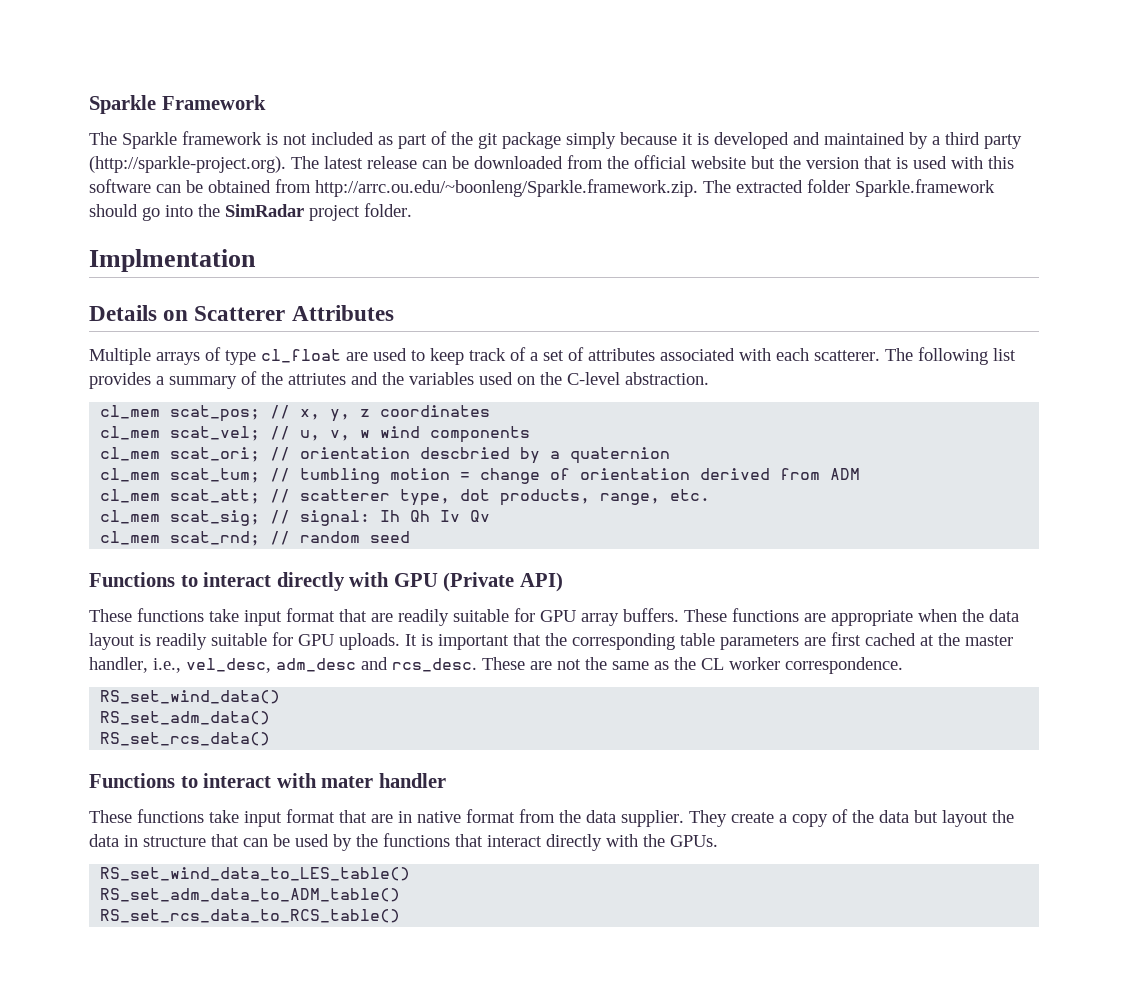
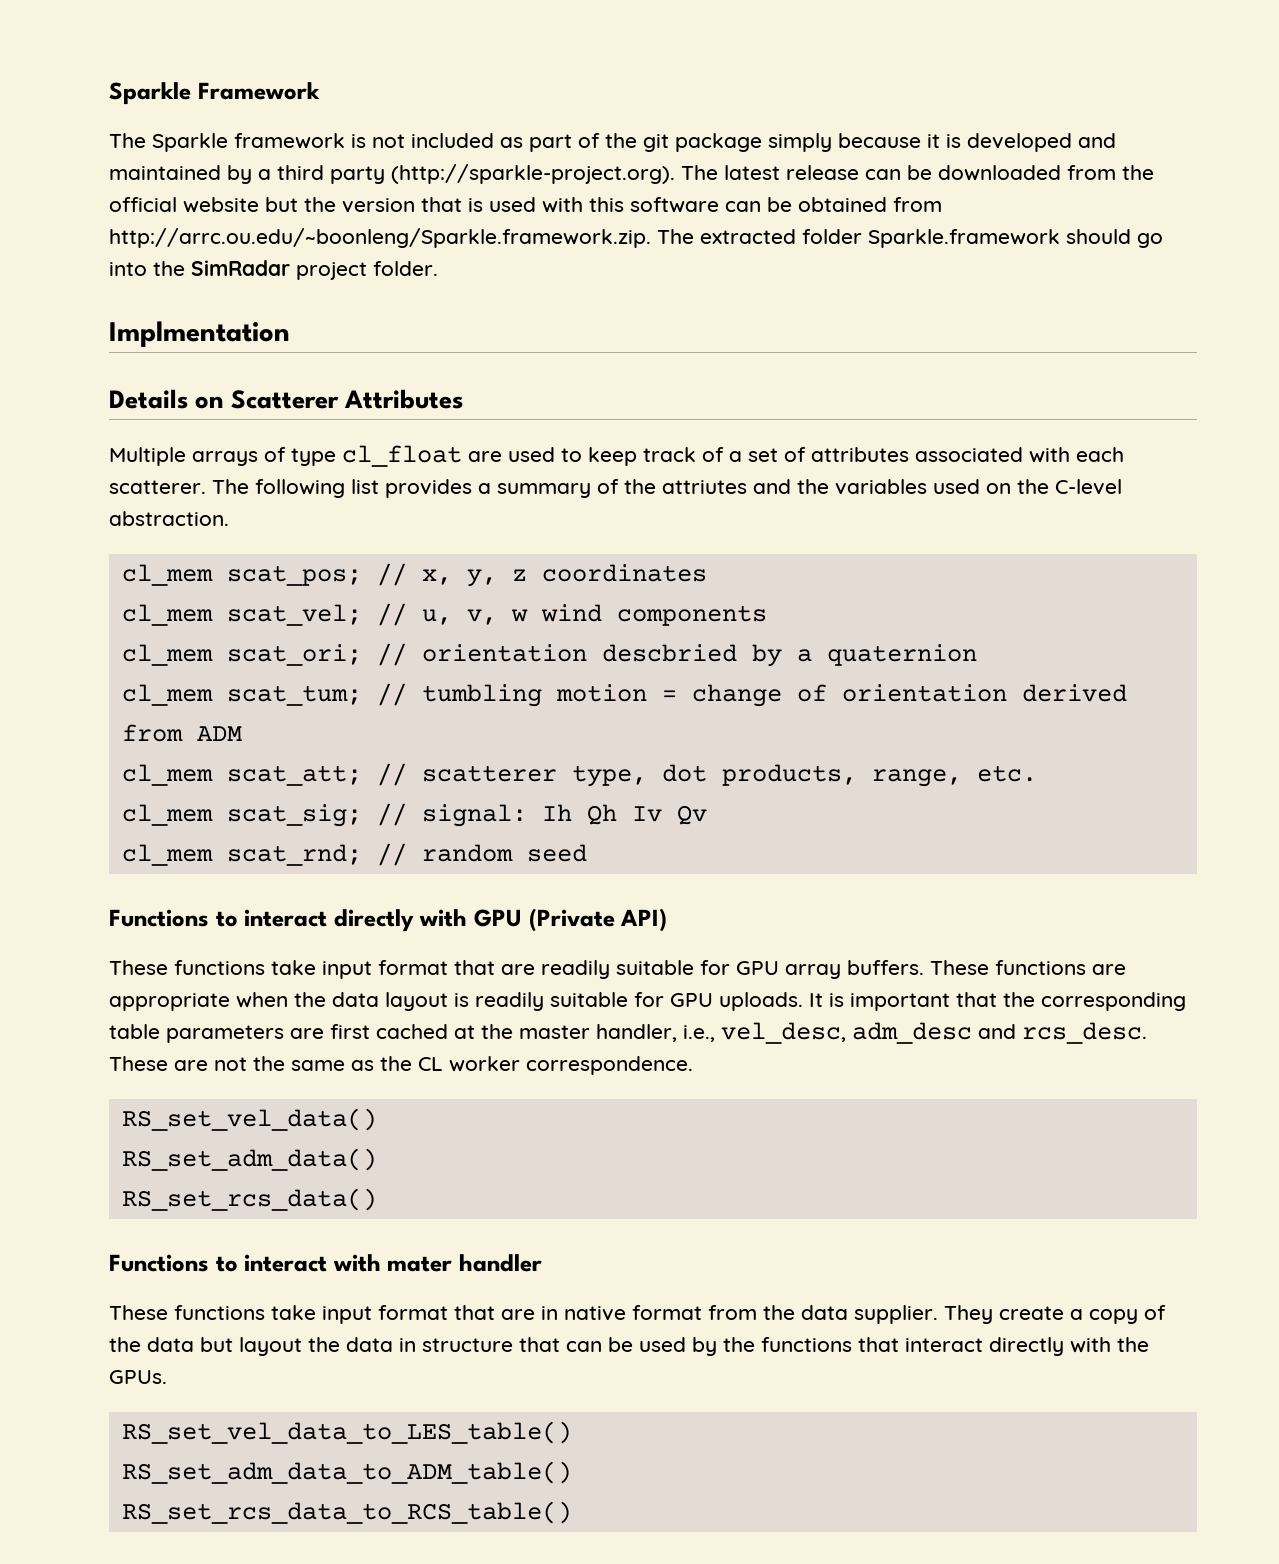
[100,690,281,704] RS_set_wind_data() -> [121,1108,377,1131] RS_set_vel_data()
[100,867,411,881] RS_set_wind_data_to_LES_table() -> [121,1421,572,1444] RS_set_vel_data_to_LES_table()

